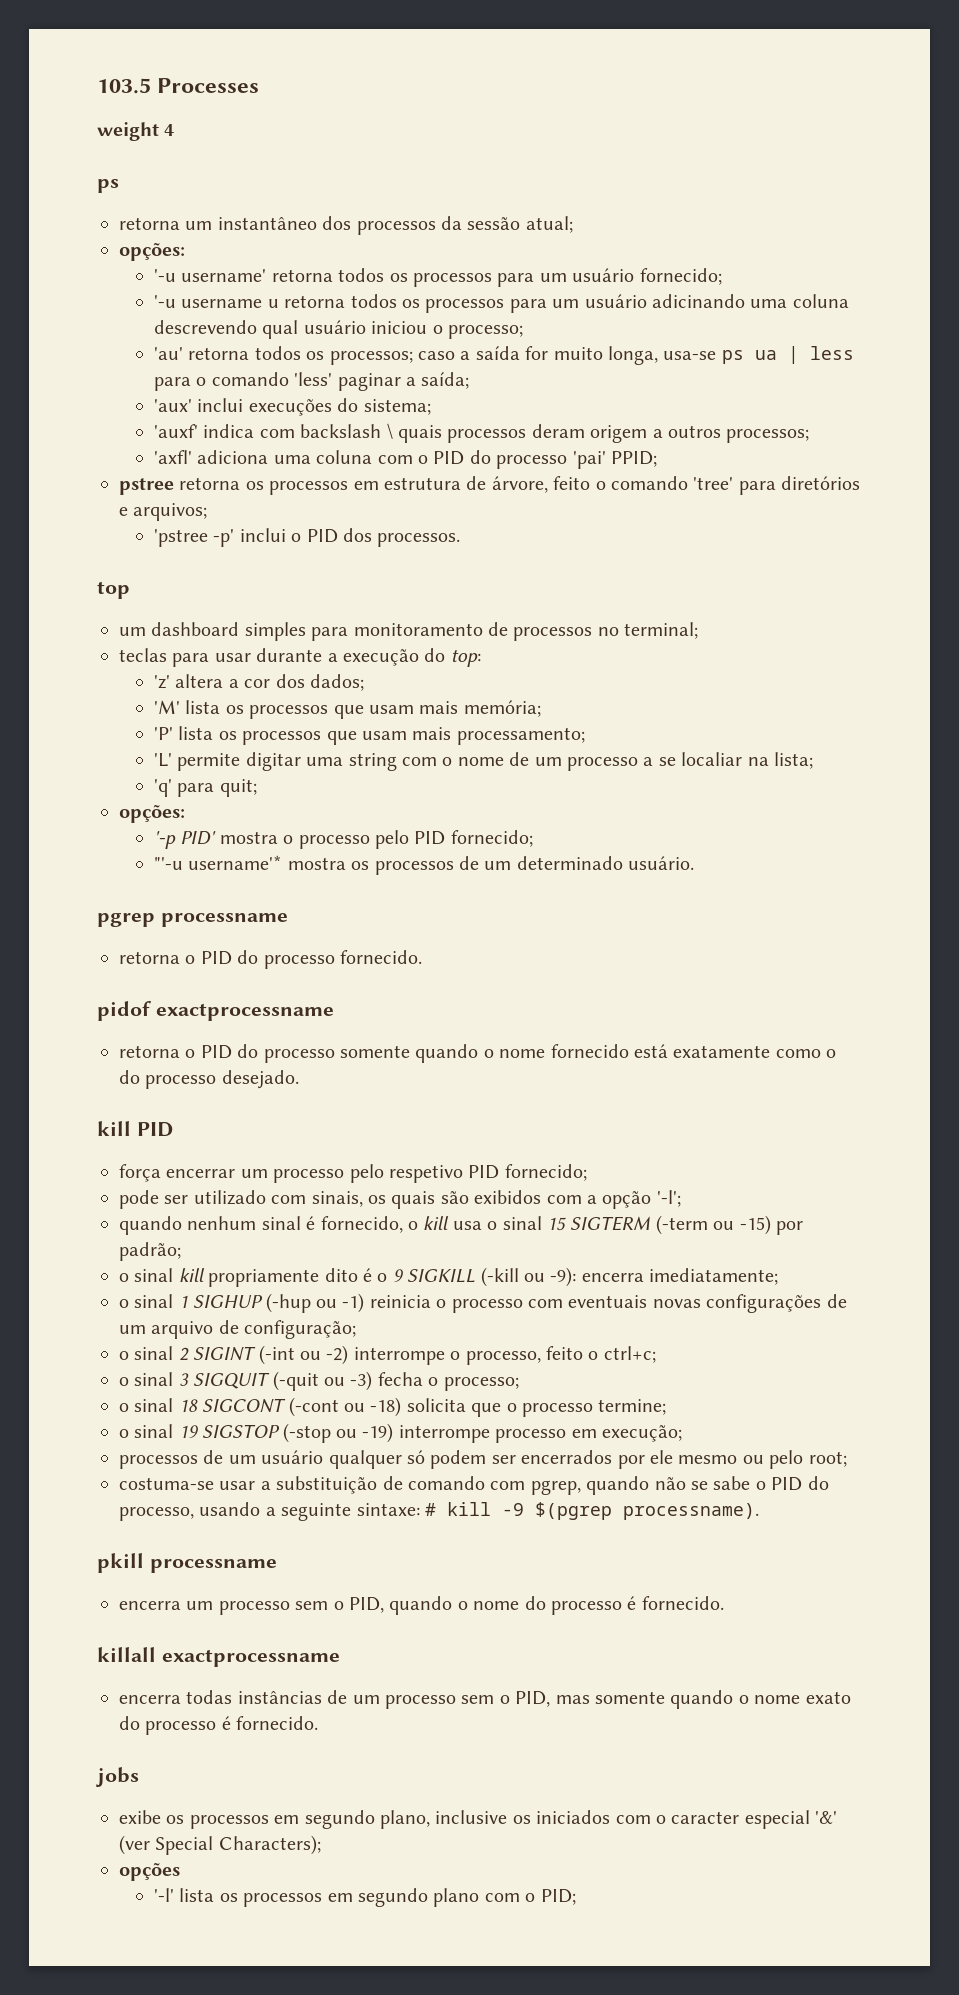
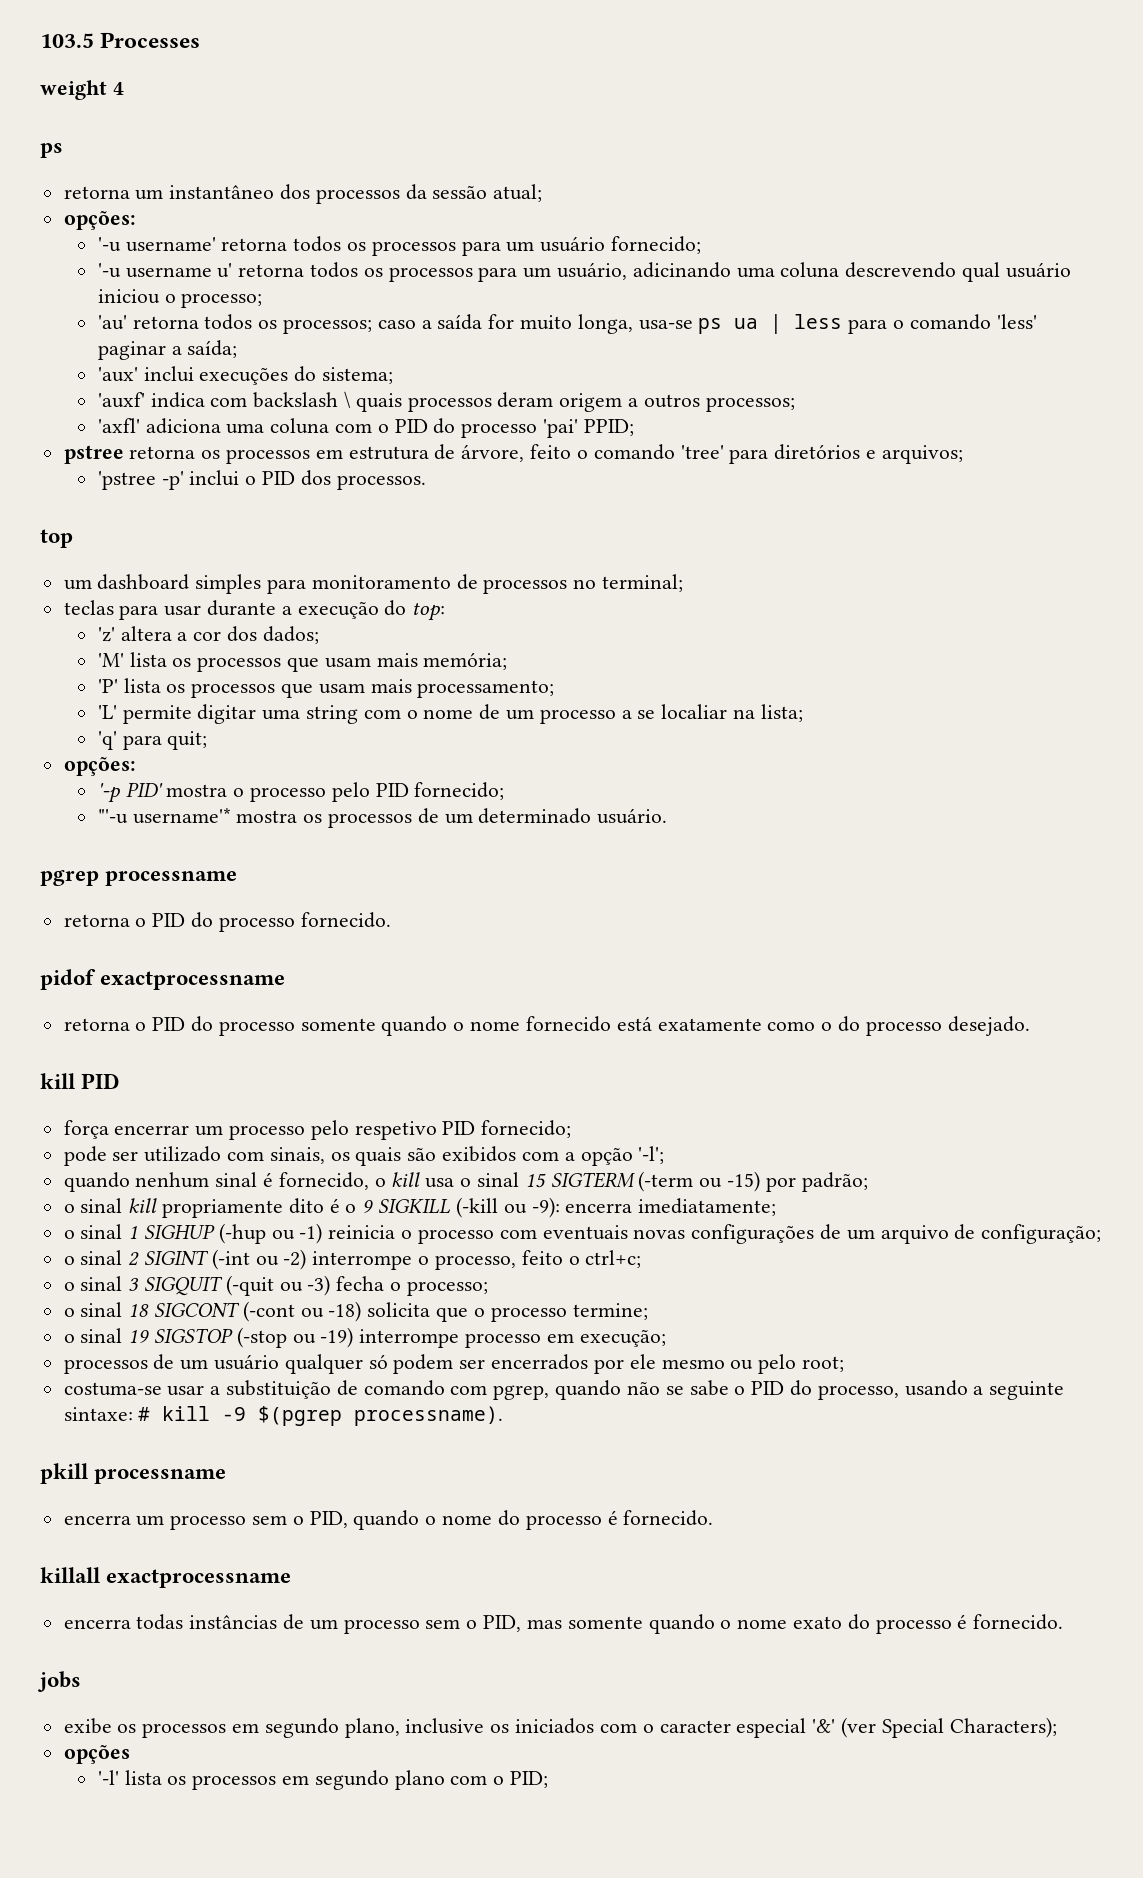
[267,294,647,313] u retorna todos os processos para um usuário -> [217,262,628,282] u' retorna todos os processos para um usuário,

